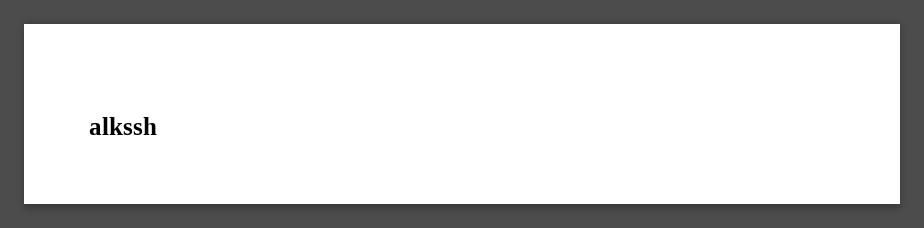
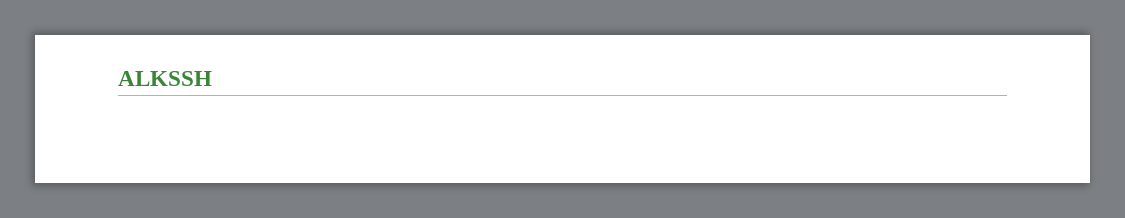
[89,117,157,135] alkssh -> [118,71,212,86] ALKSSH

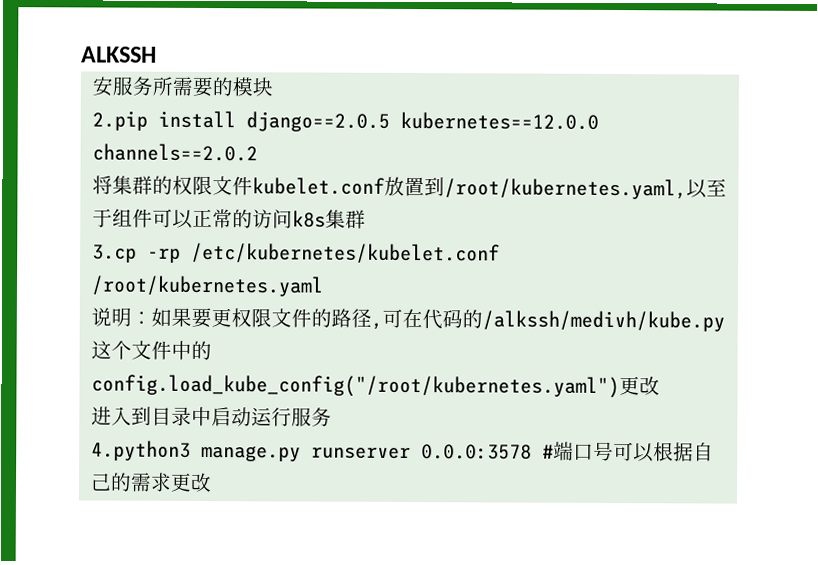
(212, 78) none -> [92,76,274,98] [92,110,599,132] [92,143,258,162] [92,175,727,200] [92,208,366,229] [92,242,500,264] [91,275,324,297] [91,307,725,332] [91,340,212,361] [91,374,660,399] [91,406,332,427] [91,440,714,463] [90,472,212,493] // 安服务所需要的模块 // 2.pip install django==2.0.5 kubernetes==12.0.0 channels==2.0.2 // 将集群的权限文件kubelet.conf放置到/root/kubernetes.yaml,以至于组件可以正常的访问k8s集群 // 3.cp -rp /etc/kubernetes/kubelet.conf /root/kubernetes.yaml // 说明：如果要更权限文件的路径,可在代码的/alkssh/medivh/kube.py这个文件中的config.load_kube_config("/root/kubernetes.yaml")更改 // 进入到目录中启动运行服务 // 4.python3 manage.py runserver 0.0.0:3578 #端口号可以根据自己的需求更改

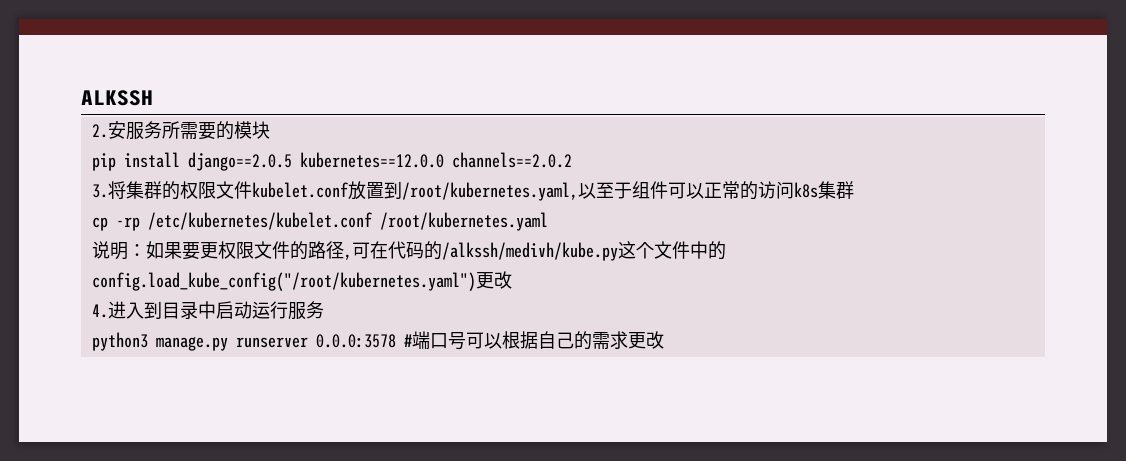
(157, 54) none -> [91,124,108,138] 2.
[92,110,148,131] 2.pip -> [91,153,116,171] pip
(258, 152) none -> [91,184,108,198] 3.
[92,244,137,263] 3.cp -> [91,217,108,231] cp
(660, 386) none -> [91,304,108,318] 4.
[91,440,191,461] 4.python3 -> [91,332,148,351] python3

